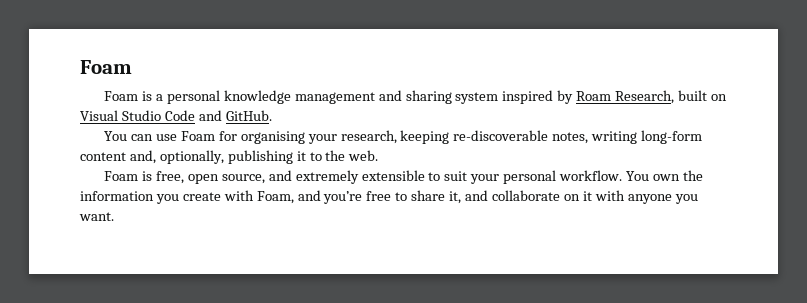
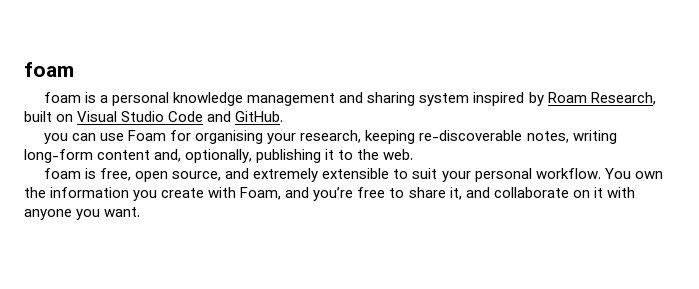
[80,60,132,74] [104,91,139,101] Foam // Foam -> [24,62,74,77] [44,92,82,103] foam // foam
[104,131,128,141] You -> [44,133,69,144] you
[104,171,139,181] Foam -> [44,168,82,179] foam

